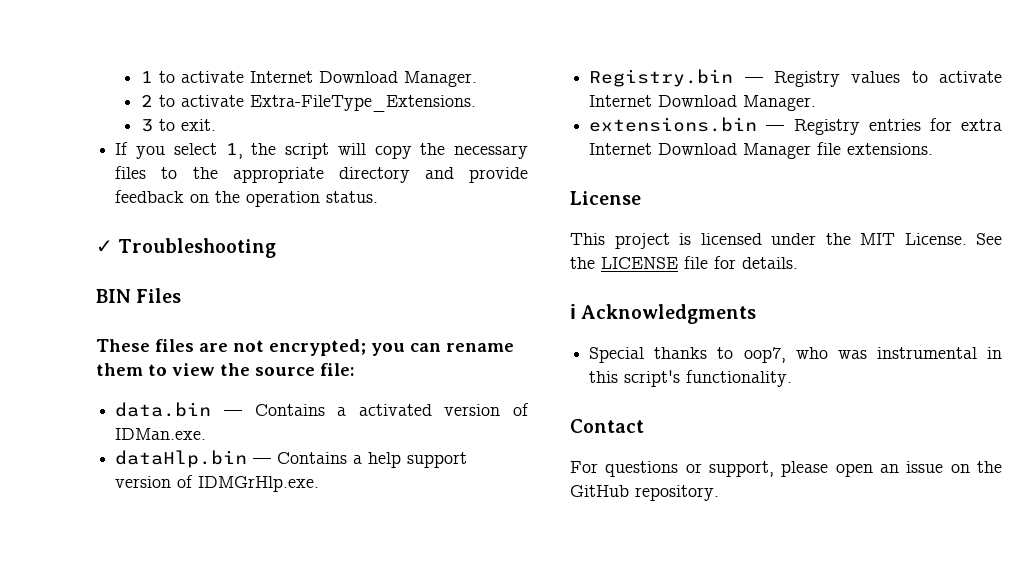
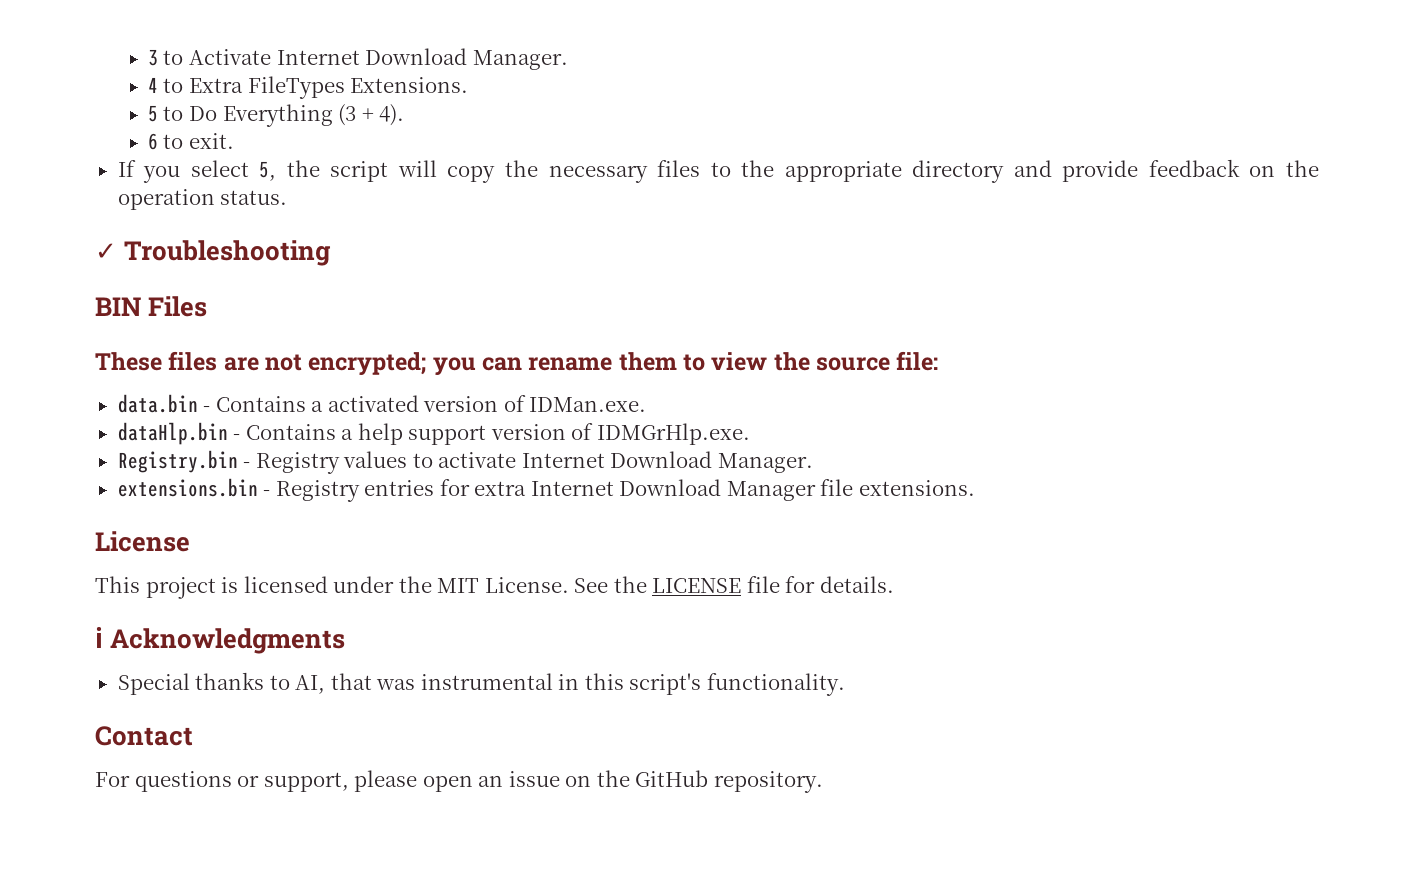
[141,71,478,87] [141,95,477,112] [141,119,154,132] 1 to activate Internet Download Manager. // 2 to activate Extra-FileType_Extensions. // 3 -> [147,48,568,70] [147,76,469,99] [147,104,405,127] [147,133,158,150] 3 to Activate Internet Download Manager. // 4 to Extra FileTypes Extensions. // 5 to Do Everything (3 + 4). // 6
[225,143,243,159] 1, -> [259,161,277,181] 5,
[223,410,242,416] — -> [203,406,211,412] -
[253,458,272,464] — -> [233,434,241,440] -
[744,77,763,83] — -> [243,462,251,468] -
[766,125,785,131] — -> [263,490,271,496] -
[743,347,828,363] oop7, who -> [295,673,372,694] AI, that

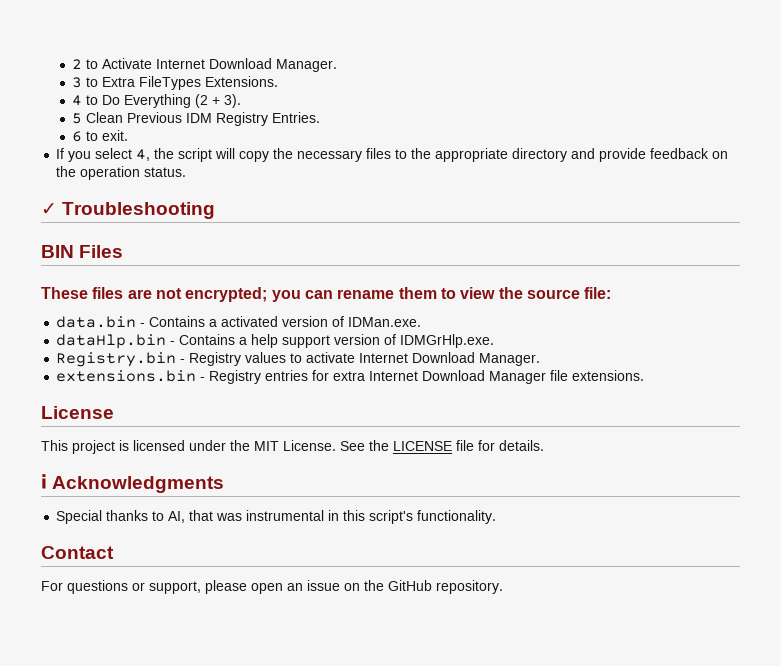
[147,49,158,66] 3 -> [72,59,83,69] 2
[147,77,158,93] 4 -> [72,77,83,88] 3
[147,105,158,122] 5 -> [72,95,83,106] 4
[338,104,405,126] (3 + 4). -> [195,94,242,108] [72,112,321,126] (2 + 3). // 5 Clean Previous IDM Registry Entries.
[259,161,277,181] 5, -> [136,149,151,161] 4,

